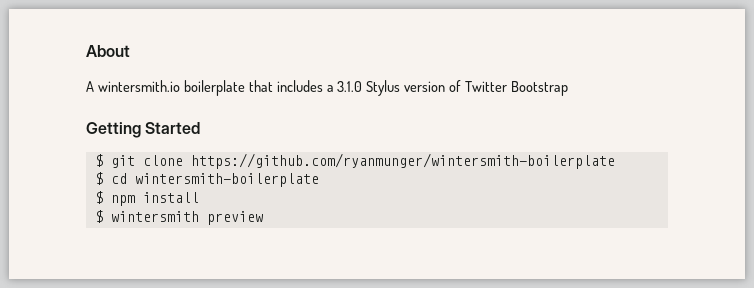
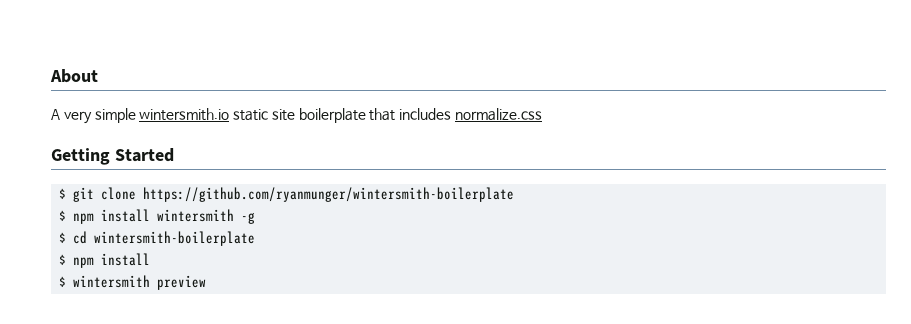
[97,80,569,96] wintersmith.io boilerplate that includes a 3.1.0 Stylus version of Twitter Bootstrap -> [63,108,543,124] very simple wintersmith.io static site boilerplate that includes normalize.css
(615, 161) none -> [59,209,256,224] // $ npm install wintersmith -g

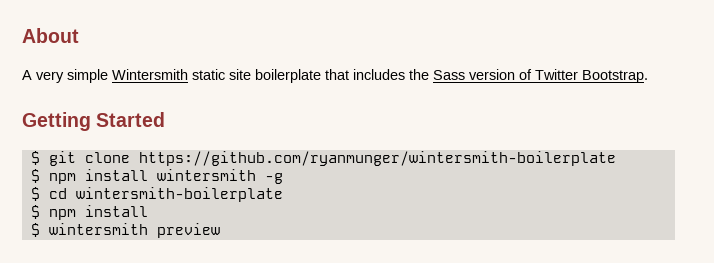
[139,108,230,121] wintersmith.io -> [112,69,188,80] Wintersmith
[455,108,543,121] normalize.css -> [409,69,648,83] the Sass version of Twitter Bootstrap.

